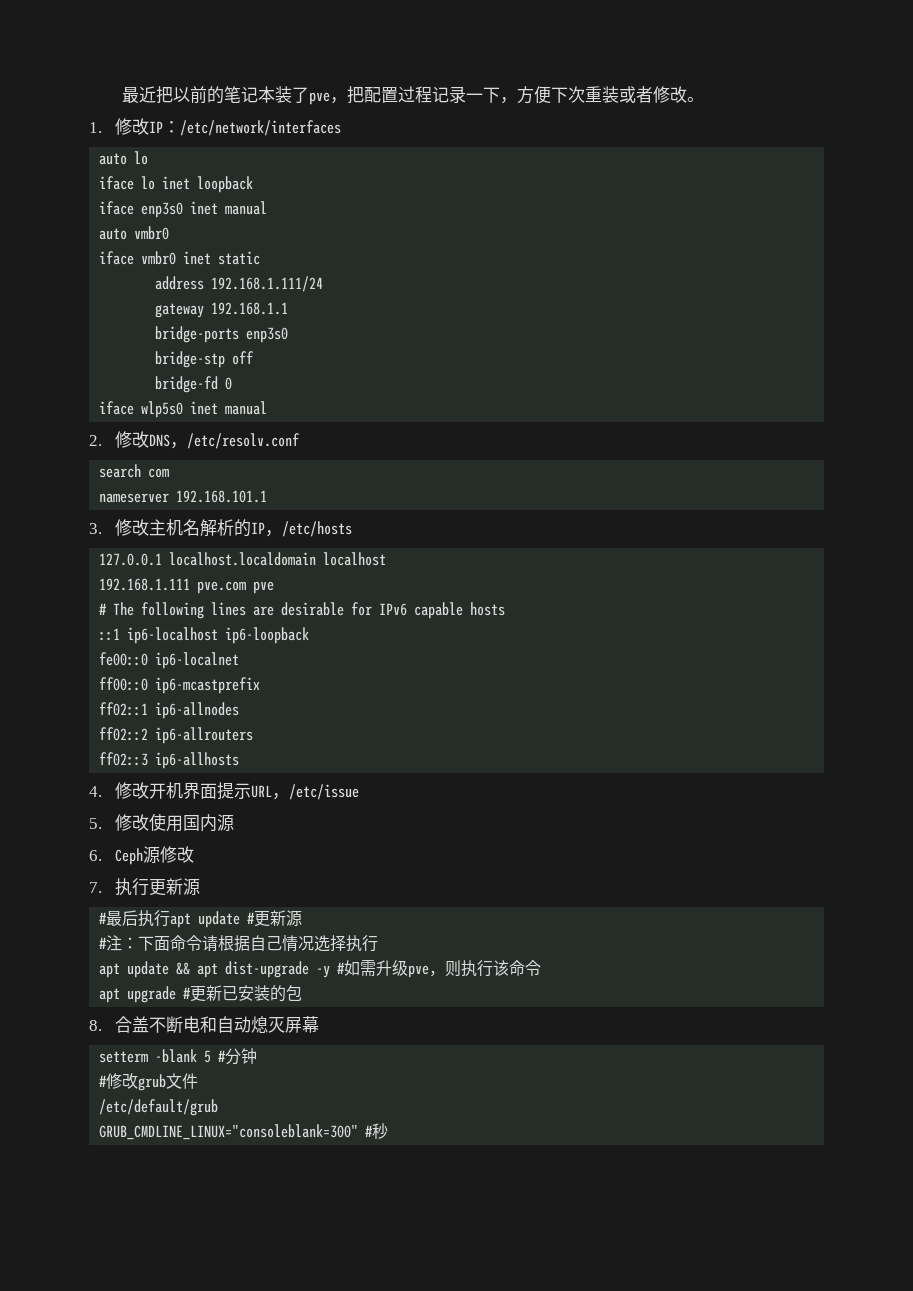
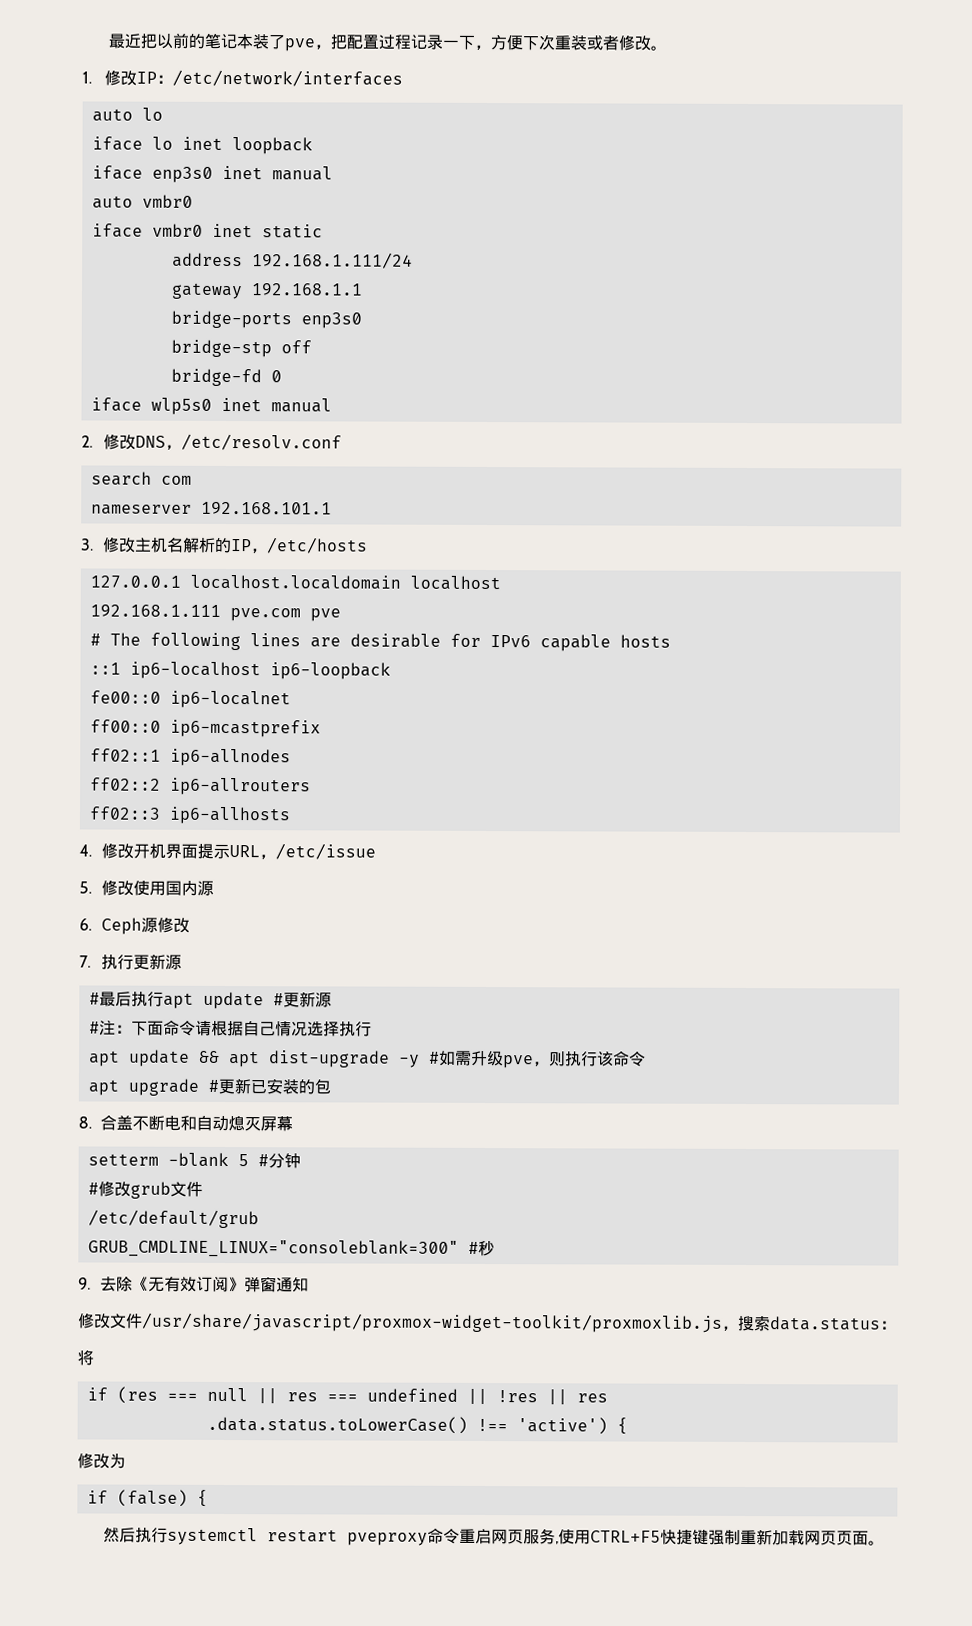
(389, 1131) none -> [78,1275,309,1293] [78,1312,897,1333] [77,1349,94,1366] [86,1386,608,1405] [206,1415,628,1435] [77,1452,126,1469] [86,1489,208,1507] [102,1527,885,1546] // 9.去除《无有效订阅》弹窗通知 // 修改文件/usr/share/javascript/proxmox-widget-toolkit/proxmoxlib.js，搜索data.status： // 将 // if (res === null || res === undefined || !res || res // .data.status.toLowerCase() !== 'active') { // 修改为 // if (false) { // 然后执行systemctl restart pveproxy命令重启网页服务,使用CTRL+F5快捷键强制重新加载网页页面。

